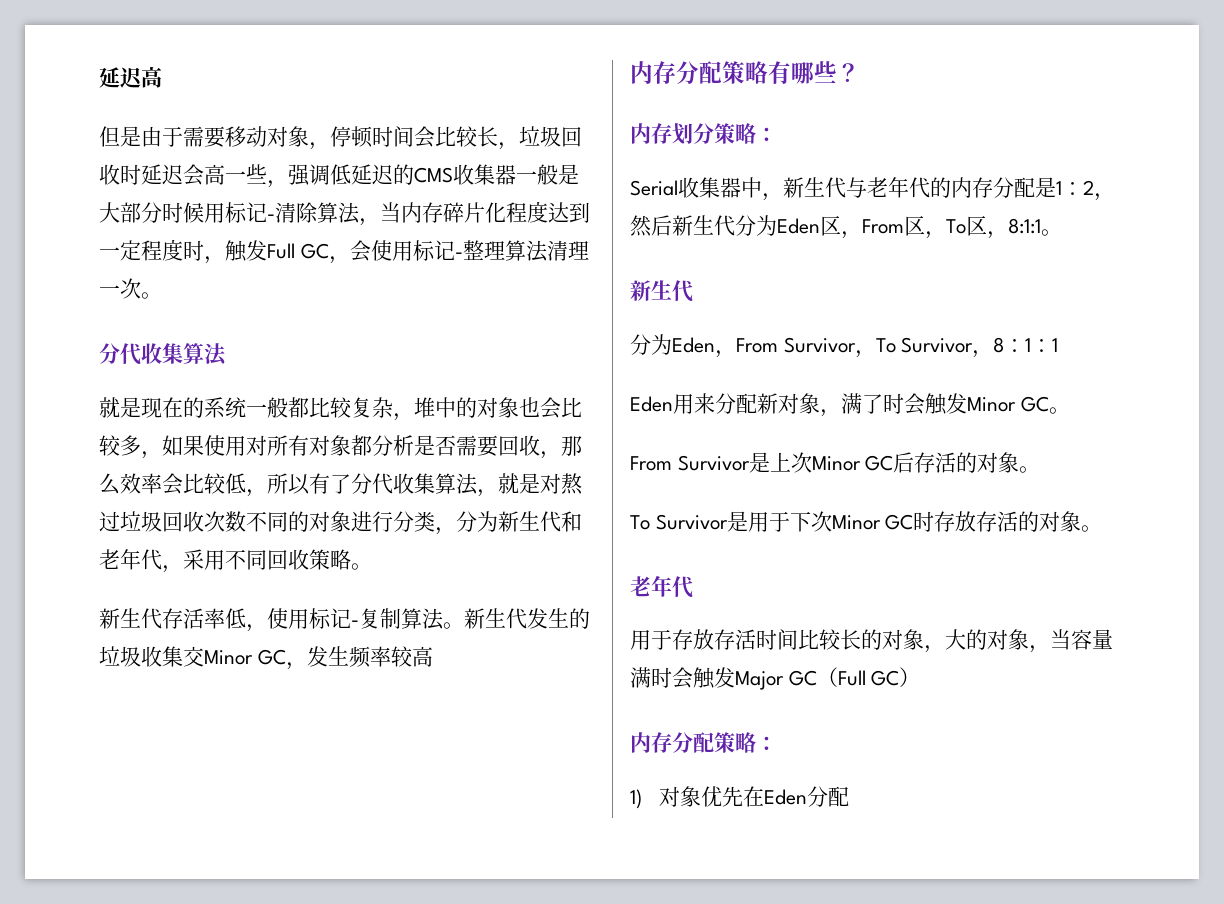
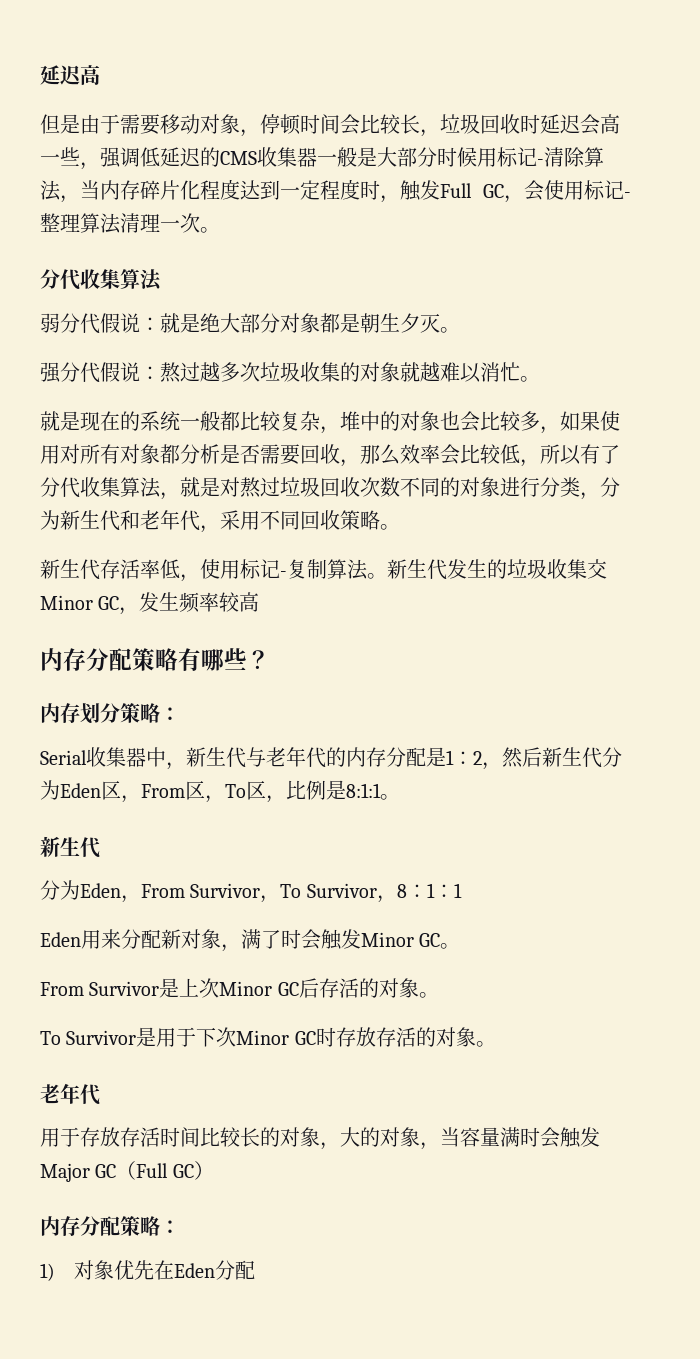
(227, 354) none -> [40,313,460,334] [40,362,540,383] // 弱分代假说：就是绝大部分对象都是朝生夕灭。 // 强分代假说：熬过越多次垃圾收集的对象就越难以消忙。
(1008, 235) none -> [286,780,346,800] 比例是

